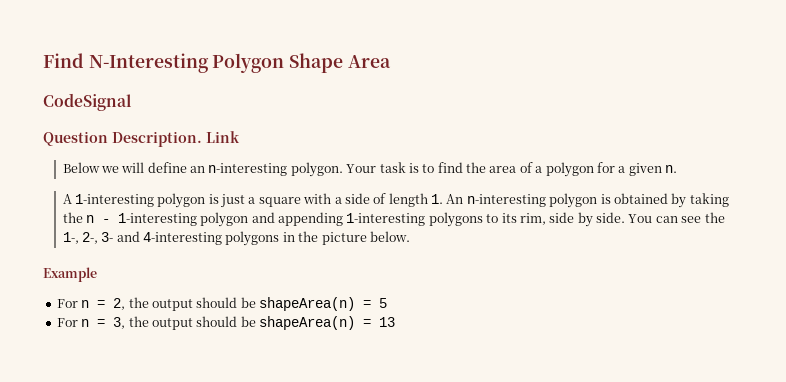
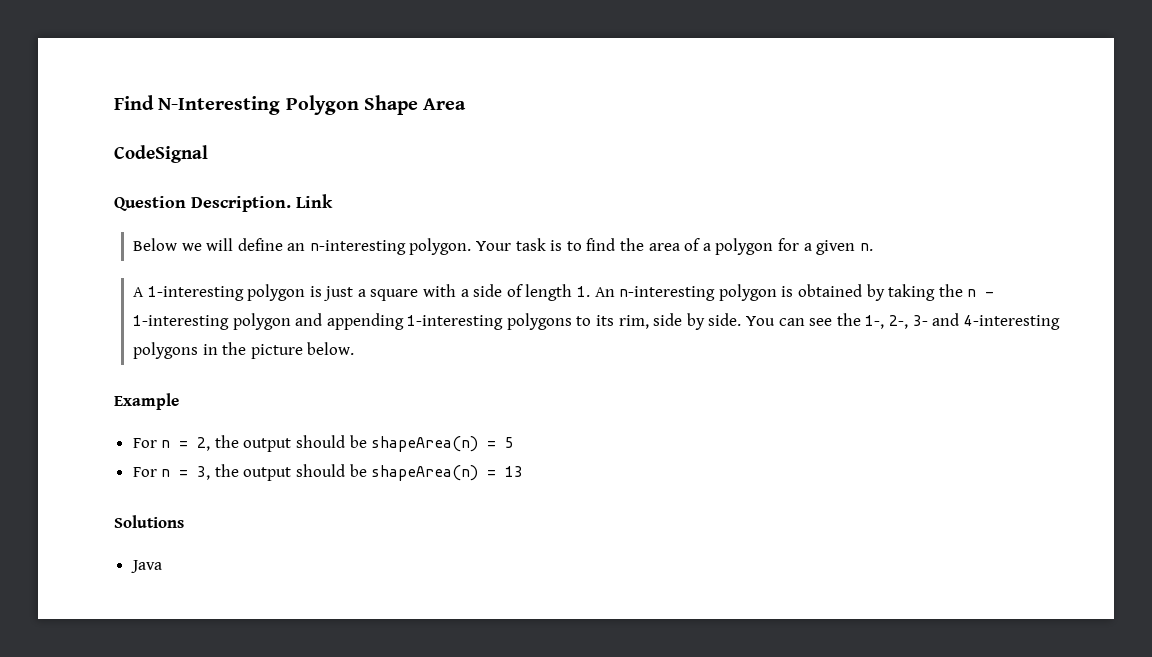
(395, 322) none -> [114,515,184,528] [130,560,162,573] // Solutions // Java

